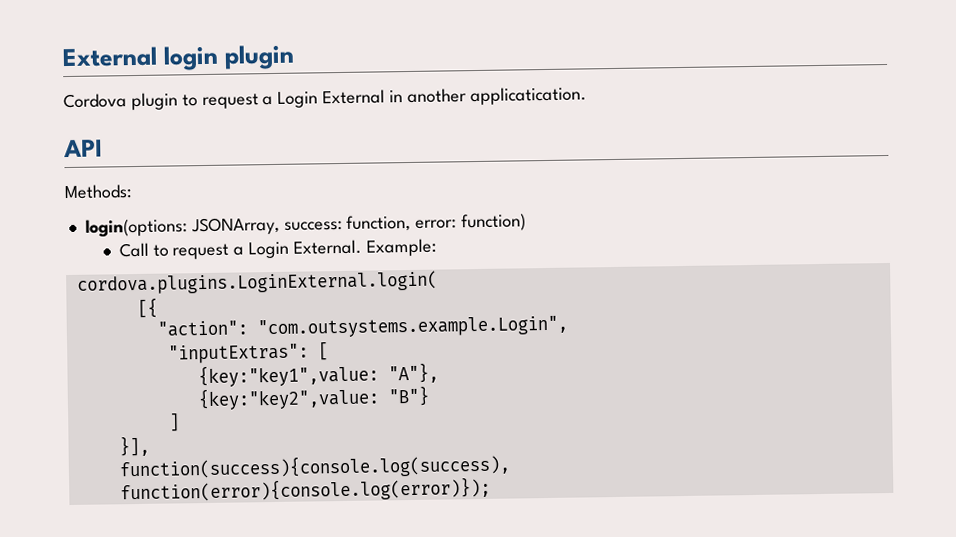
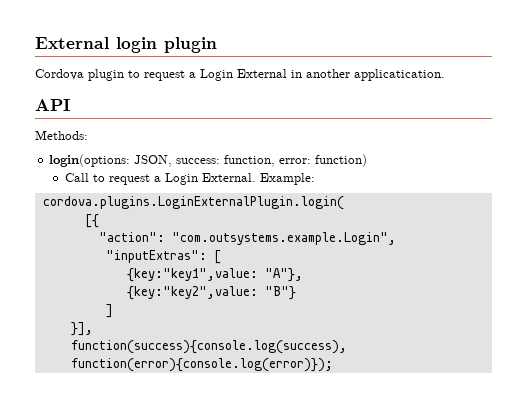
[190,216,280,236] JSONArray, -> [134,155,173,167] JSON,
[76,270,438,295] cordova.plugins.LoginExternal.login( -> [42,196,344,210] cordova.plugins.LoginExternalPlugin.login(

